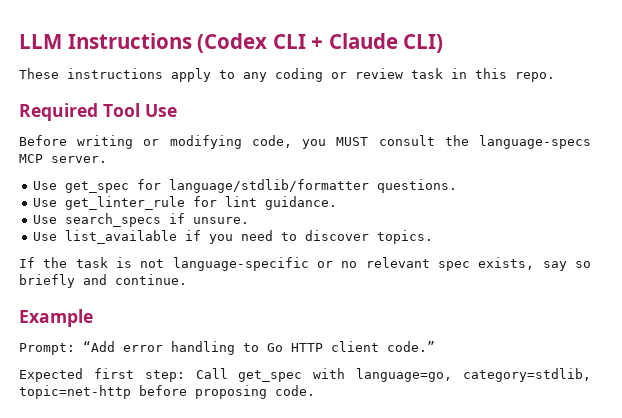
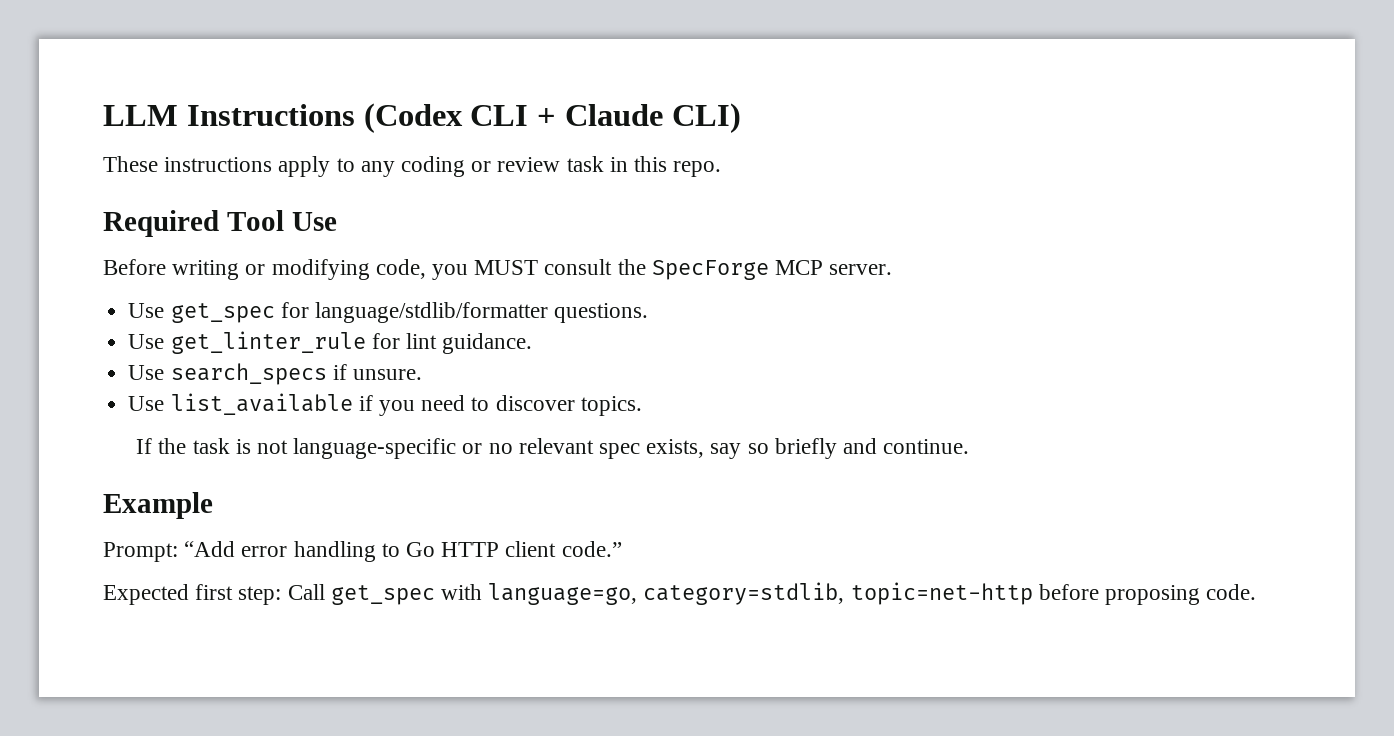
[479,135,591,149] language-specs -> [651,260,769,280] SpecForge

